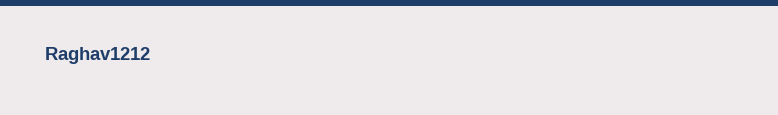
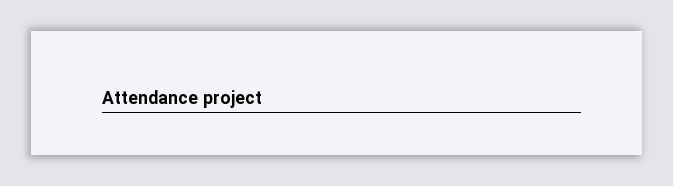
[45,47,150,64] Raghav1212 -> [102,90,262,108] Attendance project

